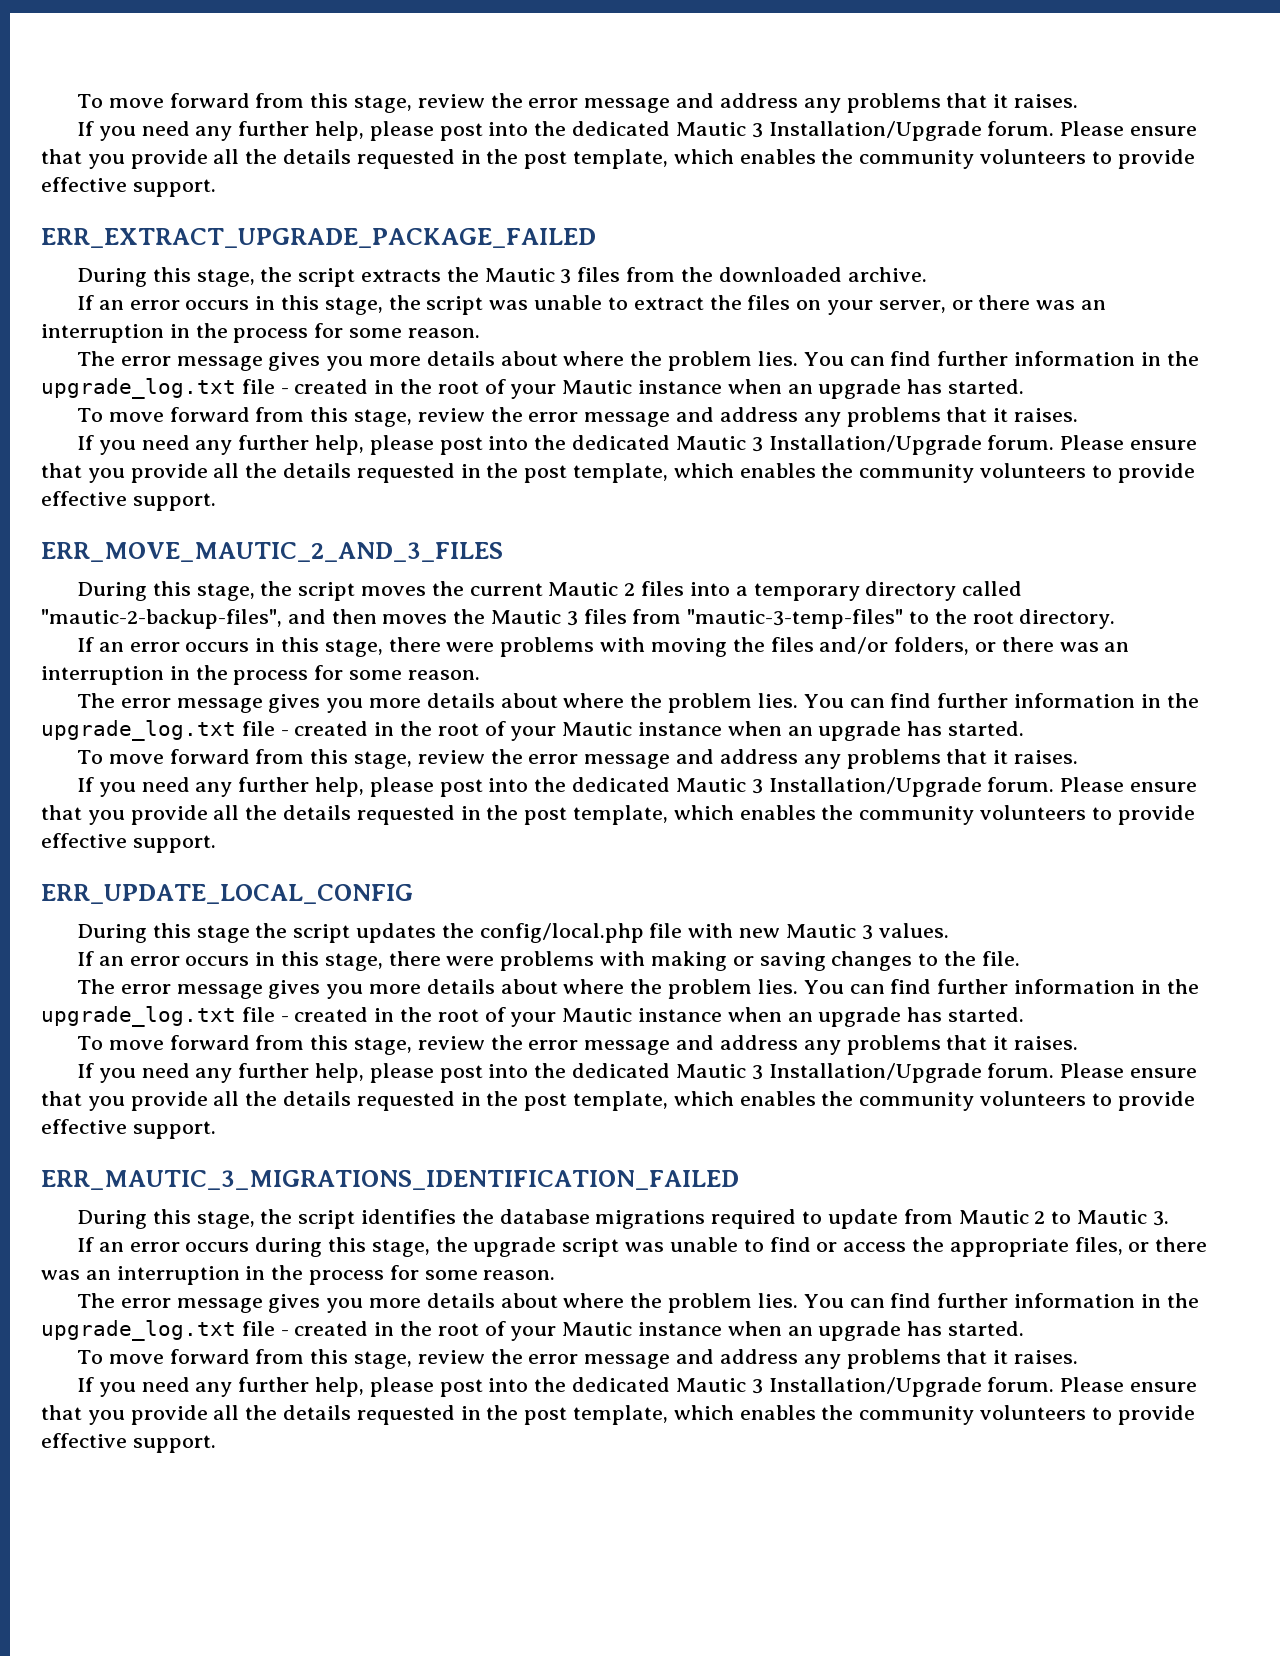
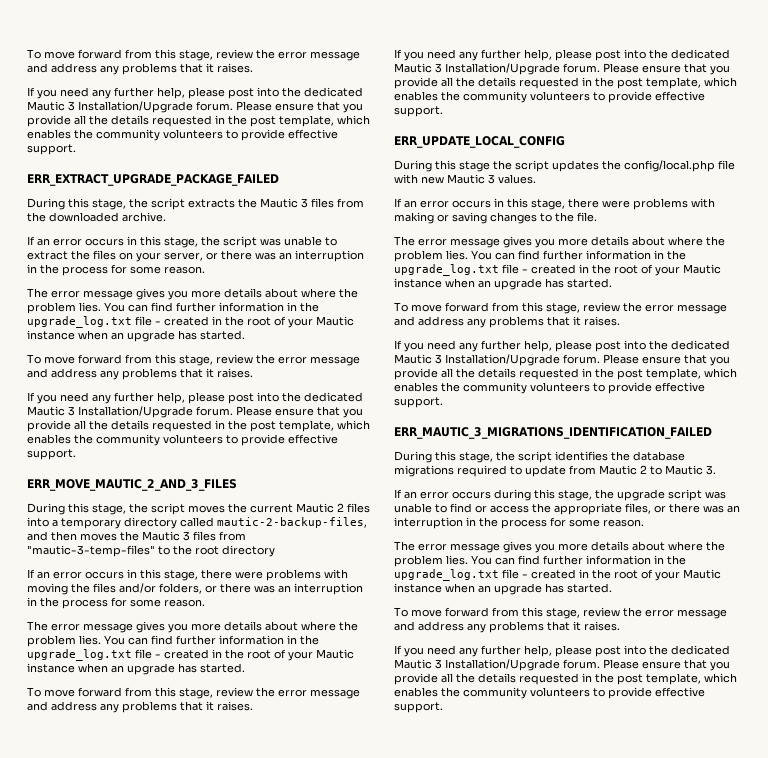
[41,609,282,629] "mautic-2-backup-files", -> [217,517,367,528] mautic-2-backup-files,
[1019,609,1116,629] directory. -> [222,545,275,557] directory

